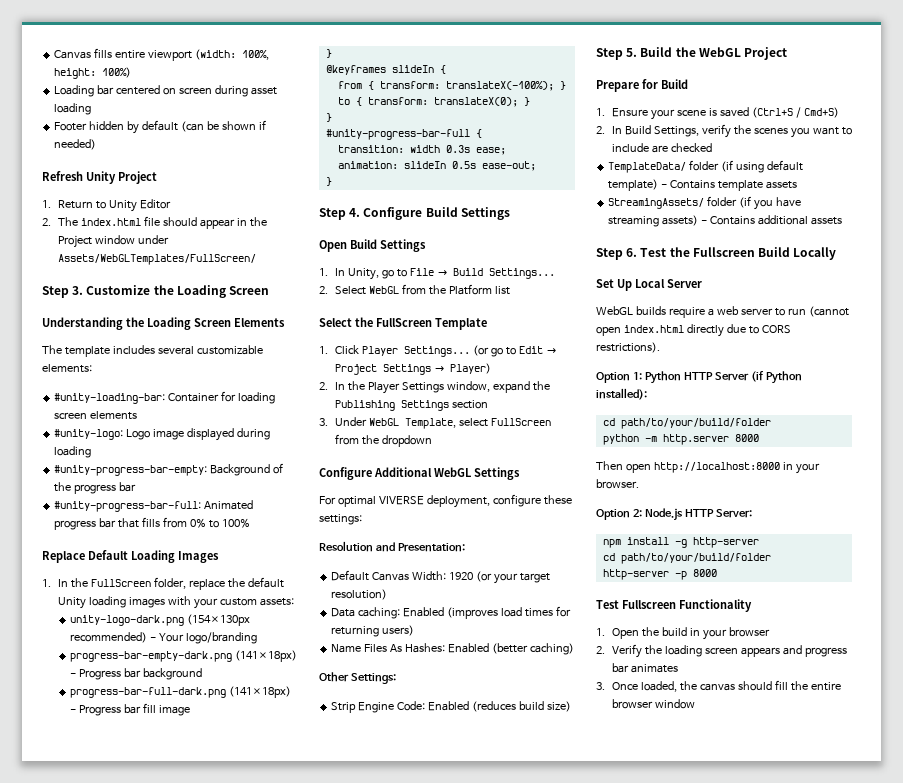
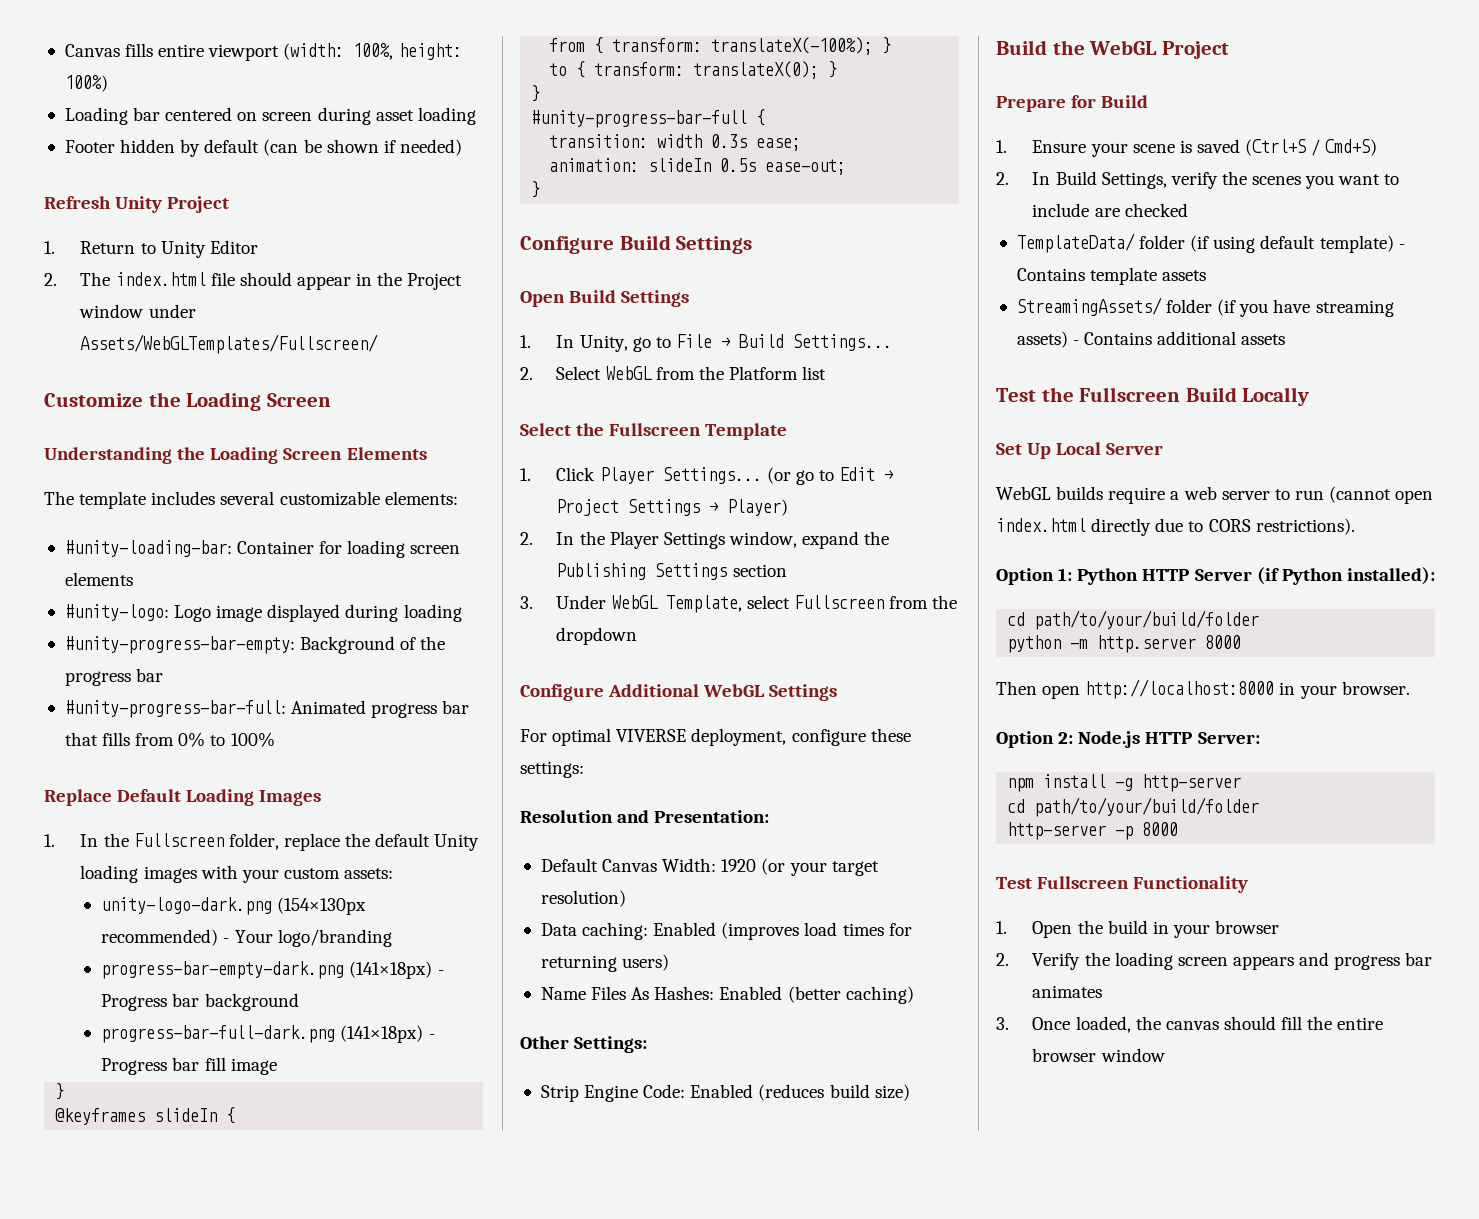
[58,254,257,265] [42,286,84,298] Assets/WebGLTemplates/FullScreen/ // Step 3. -> [80,334,379,354] Assets/WebGLTemplates/Fullscreen/ //
[91,579,152,587] FullScreen -> [133,833,224,847] Fullscreen
[319,208,361,220] Step 4. -> (541, 189) none
[376,318,432,327] FullScreen -> [609,423,702,436] Fullscreen
[491,418,552,426] FullScreen -> [793,595,884,609] Fullscreen
[596,48,638,60] Step 5. -> (910, 1092) none
[596,248,638,260] Step 6. -> (1286, 339) none

